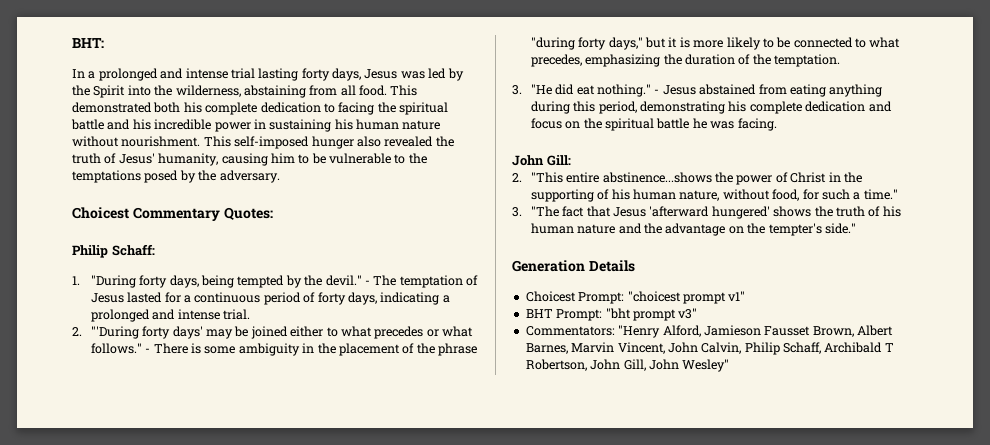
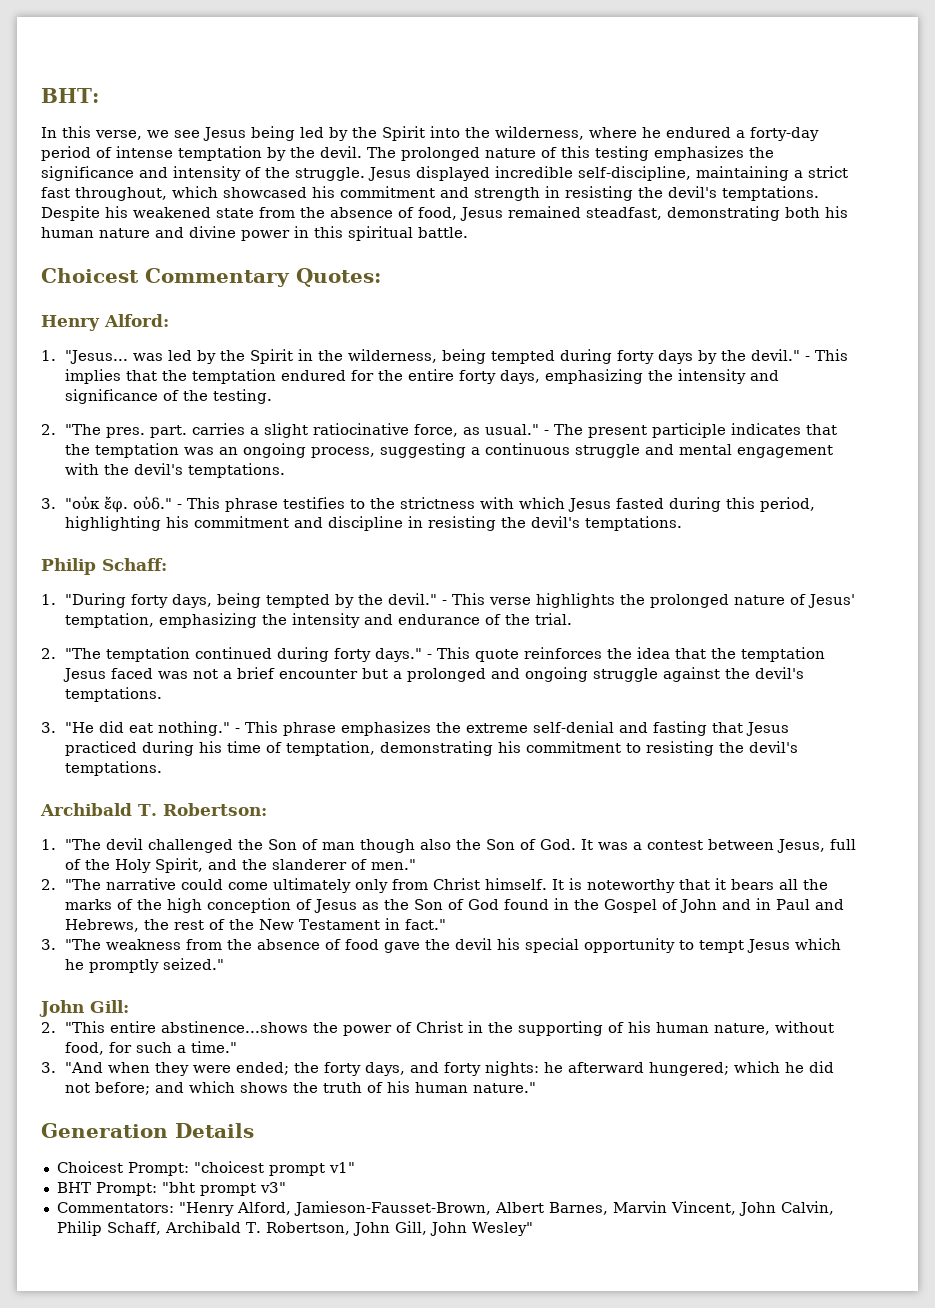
[88,68,425,81] a prolonged and intense trial lasting forty days, Jesus was -> [62,126,295,141] this verse, we see Jesus being
[243,85,418,98] [72,102,448,115] [71,119,441,132] [72,136,454,149] [72,153,427,166] [72,170,280,183] [72,207,273,221] abstaining from all food. This demonstrated both his complete dedication to facing the spiritual battle and his incredible power in sustaining his human nature without nourishment. This self-imposed hunger also revealed the truth of Jesus' humanity, causing him to be vulnerable to the temptations posed by the adversary. // Choicest Commentary Quotes: -> [589,127,819,141] [41,146,774,161] [41,166,848,181] [41,186,819,201] [41,206,848,221] [41,226,468,241] [41,268,381,287] [41,314,169,331] [41,349,848,364] [64,369,779,384] [64,389,272,404] [41,423,837,438] [64,443,833,458] [64,463,285,478] [41,496,815,513] [64,516,682,531] where he endured a forty-day period of intense temptation by the devil. The prolonged nature of this testing emphasizes the significance and intensity of the struggle. Jesus displayed incredible self-discipline, maintaining a strict fast throughout, which showcased his commitment and strength in resisting the devil's temptations. Despite his weakened state from the absence of food, Jesus remained steadfast, demonstrating both his human nature and divine power in this spiritual battle. // Choicest Commentary Quotes: // Henry Alford: // 1. "Jesus... was led by the Spirit in the wilderness, being tempted during forty days by the devil." - This implies that the temptation endured for the entire forty days, emphasizing the intensity and significance of the testing. // 2. "The pres. part. carries a slight ratiocinative force, as usual." - The present participle indicates that the temptation was an ongoing process, suggesting a continuous struggle and mental engagement with the devil's temptations. // 3. "οὐκ ἔφ. οὐδ." - This phrase testifies to the strictness with which Jesus fasted during this period, highlighting his commitment and discipline in resisting the devil's temptations.
[373,275,479,288] [90,292,450,305] [90,309,251,322] [72,326,474,339] [90,343,478,356] [530,37,901,50] [530,54,841,67] The temptation of Jesus lasted for a continuous period of forty days, indicating a prolonged and intense trial. // 2. "'During forty days' may be joined either to what precedes or what follows." - There is some ambiguity in the placement of the phrase "during forty days," but it is more likely to be connected to what precedes, emphasizing the duration of the temptation. -> [451,593,855,608] [64,613,572,628] [41,647,825,662] [62,667,804,682] [64,687,162,702] This verse highlights the prolonged nature of Jesus' temptation, emphasizing the intensity and endurance of the trial. // 2. "The temptation continued during forty days." - This quote reinforces the idea that the temptation Jesus faced was not a brief encounter but a prolonged and ongoing struggle against the devil's temptations.
[662,84,883,97] [530,101,892,114] [530,118,777,131] Jesus abstained from eating anything during this period, demonstrating his complete dedication and focus on the spiritual battle he was facing. -> [244,721,789,736] [64,741,798,756] [64,761,162,776] [40,803,267,816] [41,838,856,853] [64,858,416,873] [41,878,828,893] [64,898,844,913] [64,918,446,932] [41,938,841,953] [64,958,224,973] This phrase emphasizes the extreme self-denial and fasting that Jesus practiced during his time of temptation, demonstrating his commitment to resisting the devil's temptations. // Archibald T. Robertson: // 1. "The devil challenged the Son of man though also the Son of God. It was a contest between Jesus, full of the Holy Spirit, and the slanderer of men." // 2. "The narrative could come ultimately only from Christ himself. It is noteworthy that it bears all the marks of the high conception of Jesus as the Son of God found in the Gospel of John and in Paul and Hebrews, the rest of the New Testament in fact." // 3. "The weakness from the absence of food gave the devil his special opportunity to tempt Jesus which he promptly seized."
[530,206,770,219] "The fact that Jesus 'afterward hungered' -> [64,1061,834,1076] [64,1081,235,1095] "And when they were ended; the forty days, and forty nights: he afterward hungered; which he did not before; and which
[577,223,856,236] nature and the advantage on the tempter's side." -> [472,1082,536,1093] nature."
[703,325,854,337] Jamieson Fausset Brown, -> [293,1201,491,1216] Jamieson-Fausset-Brown,
[884,343,894,352] T -> [245,1222,261,1233] T.

